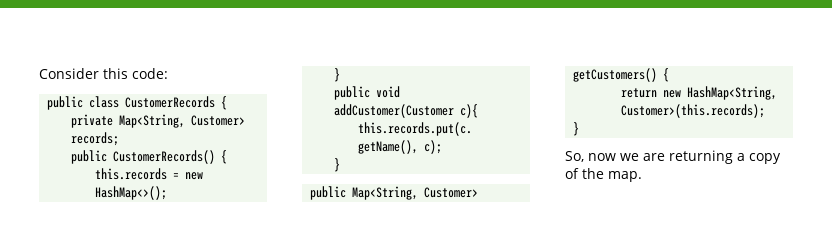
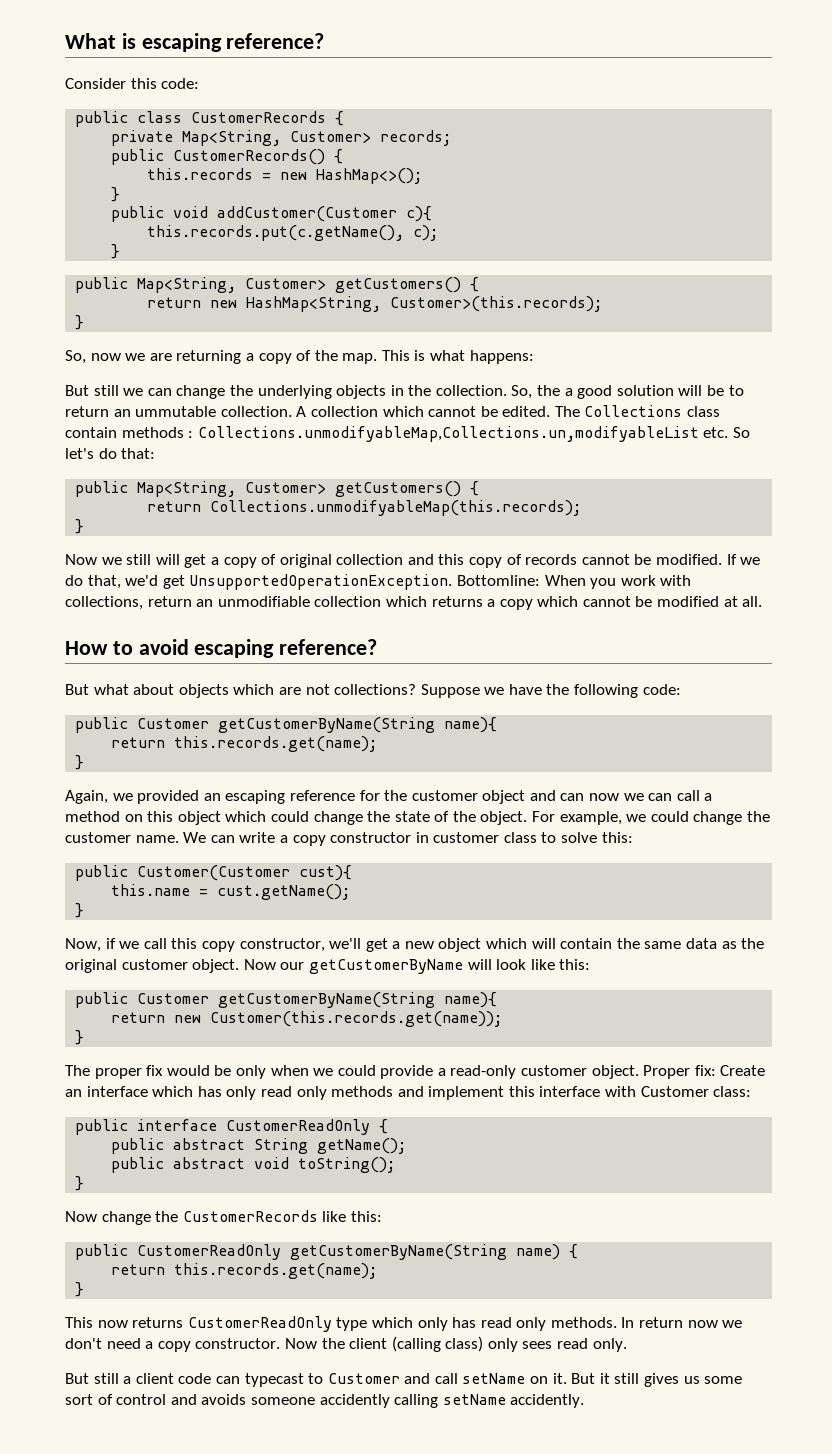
(39, 73) none -> [65,33,325,52] What is escaping reference? //
(642, 176) none -> [381,350,534,364] [65,385,744,399] [65,405,721,417] [65,426,750,442] [65,448,156,459] [75,481,480,497] [147,500,582,516] [75,519,85,534] [65,554,761,568] [65,574,692,590] [65,596,763,610] [65,639,378,658] [65,684,681,698] [75,717,498,733] [111,736,378,752] [75,755,85,770] [65,790,713,804] [65,811,771,825] [65,832,633,846] [75,865,353,881] [111,884,351,900] [75,903,85,918] [65,938,765,952] [65,959,591,974] [75,992,498,1008] [111,1011,503,1027] [75,1030,85,1045] [65,1065,766,1079] [65,1086,752,1100] [75,1119,389,1135] [111,1138,407,1154] [111,1157,396,1173] [75,1176,85,1191] [65,1210,382,1225] [75,1244,579,1260] [111,1263,378,1279] [75,1282,85,1297] [65,1316,743,1332] [65,1336,627,1352] [65,1373,743,1387] [65,1394,585,1408] This is what happens: // But still we can change the underlying objects in the collection. So, the a good solution will be to return an ummutable collection. A collection which cannot be edited. The Collections class contain methods : Collections.unmodifyableMap,Collections.un,modifyableList etc. So let's do that: // public Map<String, Customer> getCustomers() { // return Collections.unmodifyableMap(this.records); // } // Now we still will get a copy of original collection and this copy of records cannot be modified. If we do that, we'd get UnsupportedOperationException. Bottomline: When you work with collections, return an unmodifiable collection which returns a copy which cannot be modified at all. // How to avoid escaping reference? // But what about objects which are not collections? Suppose we have the following code: // public Customer getCustomerByName(String name){ // return this.records.get(name); // } // Again, we provided an escaping reference for the customer object and can now we can call a method on this object which could change the state of the object. For example, we could change the customer name. We can write a copy constructor in customer class to solve this: // public Customer(Customer cust){ // this.name = cust.getName(); // } // Now, if we call this copy constructor, we'll get a new object which will contain the same data as the original customer object. Now our getCustomerByName will look like this: // public Customer getCustomerByName(String name){ // return new Customer(this.records.get(name)); // } // The proper fix would be only when we could provide a read-only customer object. Proper fix: Create an interface which has only read only methods and implement this interface with Customer class: // public interface CustomerReadOnly { // public abstract String getName(); // public abstract void toString(); // } // Now change the CustomerRecords like this: // public CustomerReadOnly getCustomerByName(String name) { // return this.records.get(name); // } // This now returns CustomerReadOnly type which only has read only methods. In return now we don't need a copy constructor. Now the client (calling class) only sees read only. // But still a client code can typecast to Customer and call setName on it. But it still gives us some sort of control and avoids someone accidently calling setName accidently.

